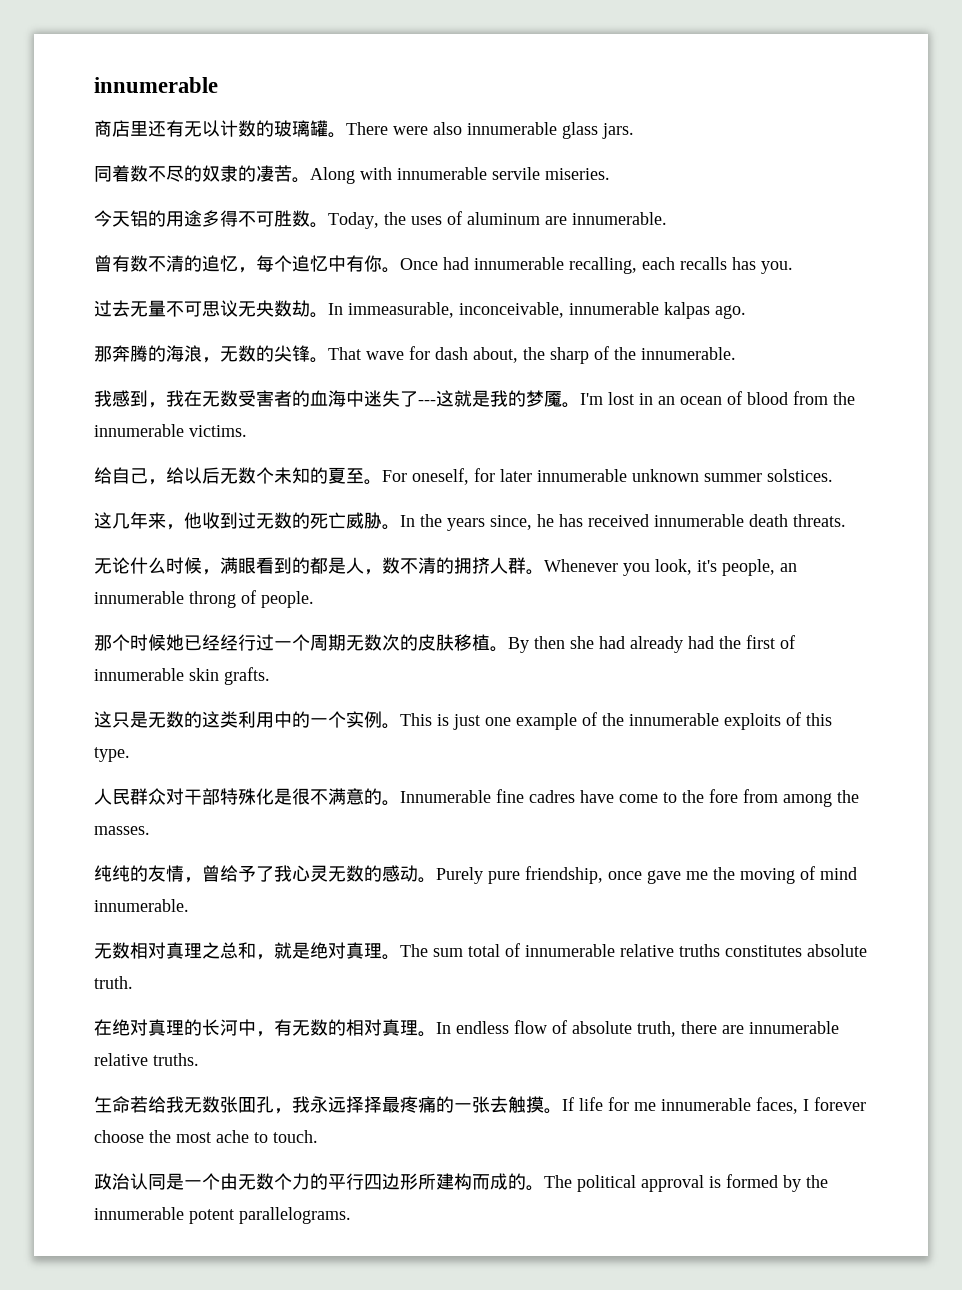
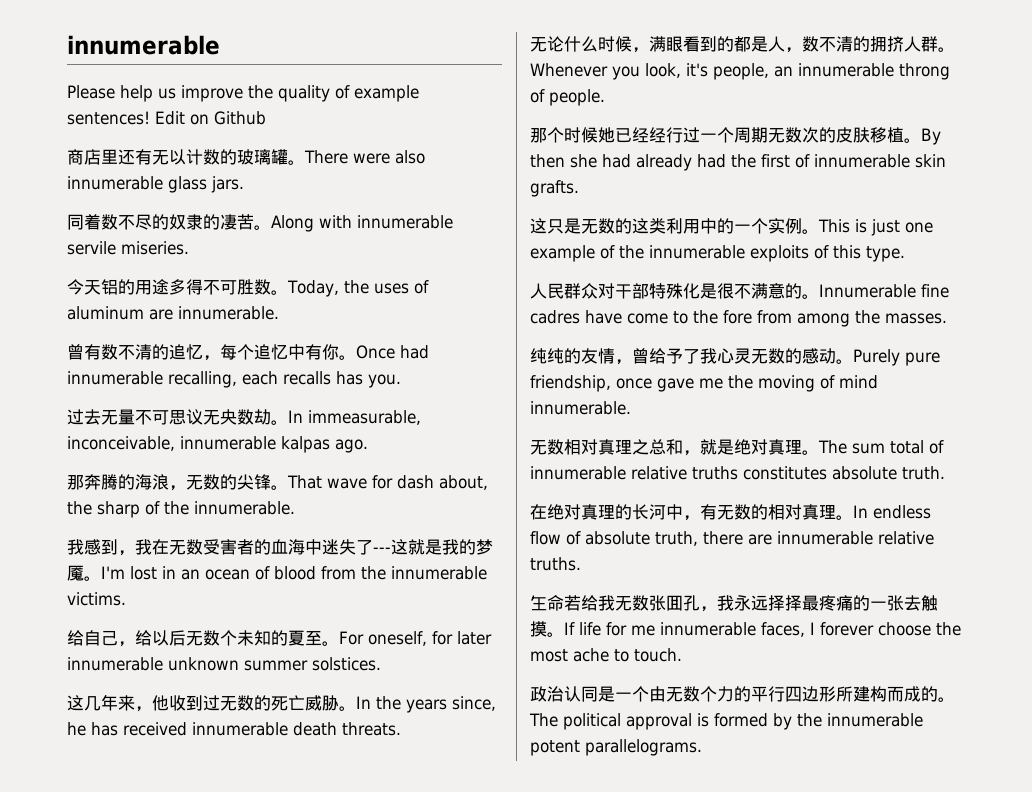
[94,77,218,93] innumerable -> [67,35,220,55] [67,85,419,102] [67,111,266,125] innumerable // Please help us improve the quality of example sentences! Edit on Github

